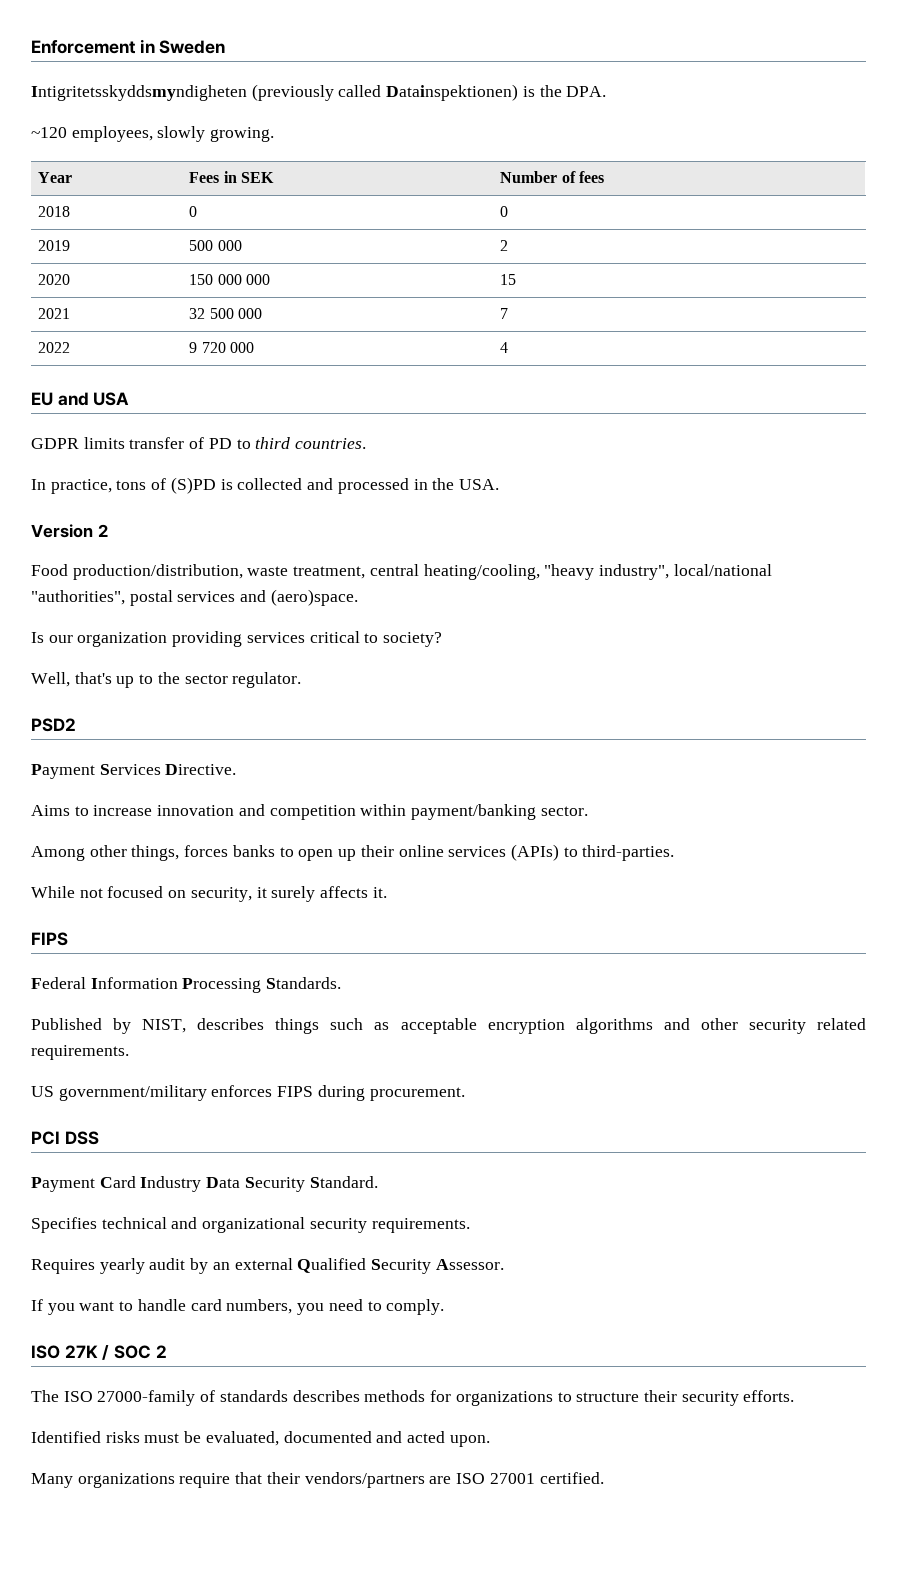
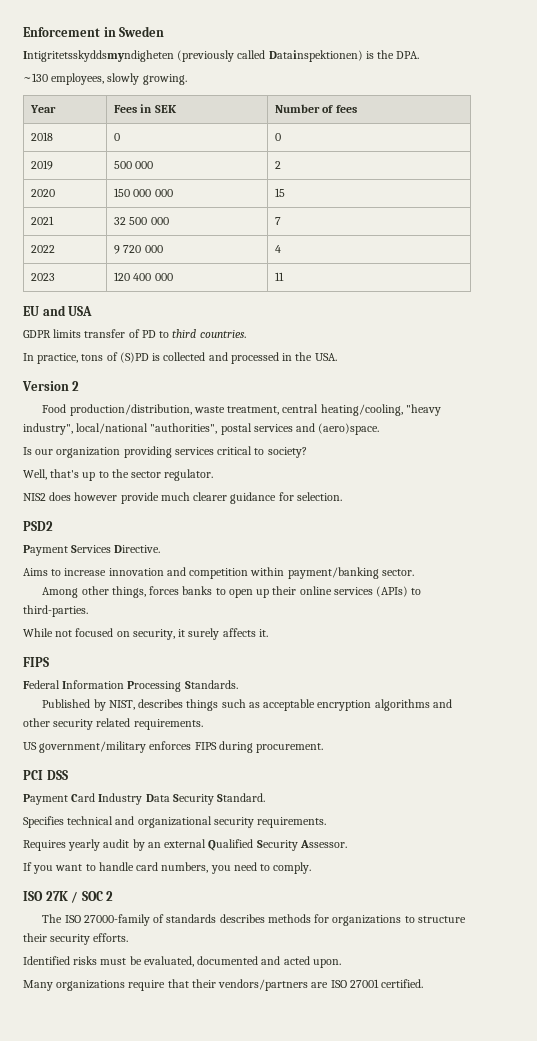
[31,127,67,138] ~120 -> [23,73,48,82] ~130
(509, 347) none -> [31,273,56,281] [114,272,173,281] [275,272,285,281] // 2023 | 120 400 000 | 11
(302, 680) none -> [23,492,342,504] // NIS2 does however provide much clearer guidance for selection.

